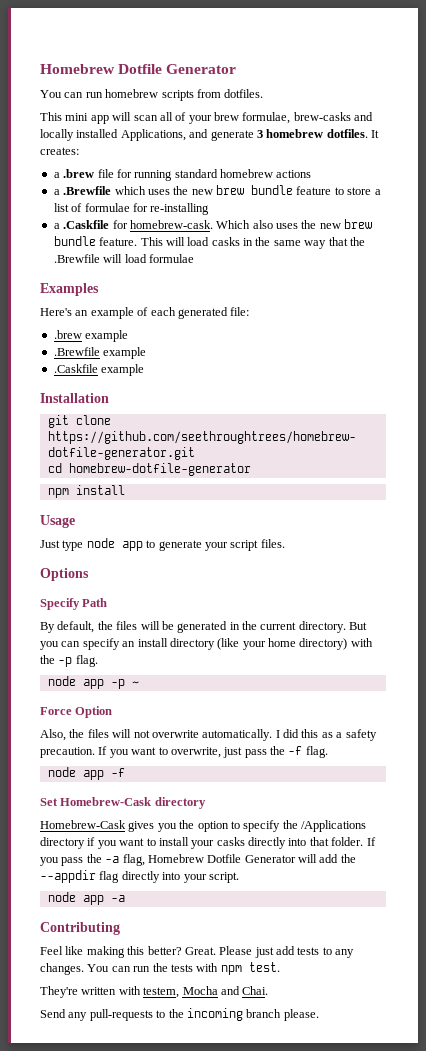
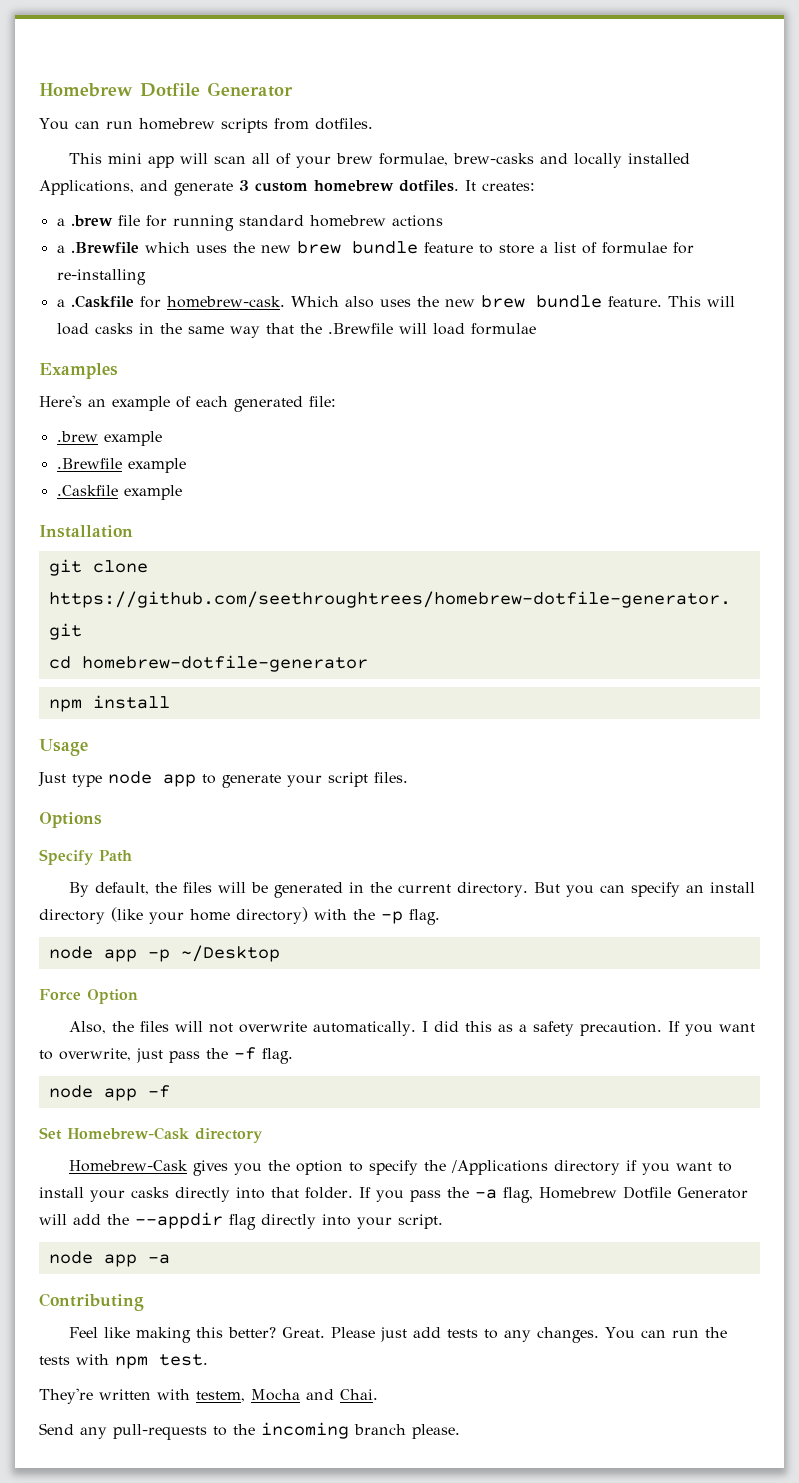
(263, 134) none -> [255,182,308,192] custom
[131,681,139,686] ~ -> [180,945,280,962] ~/Desktop

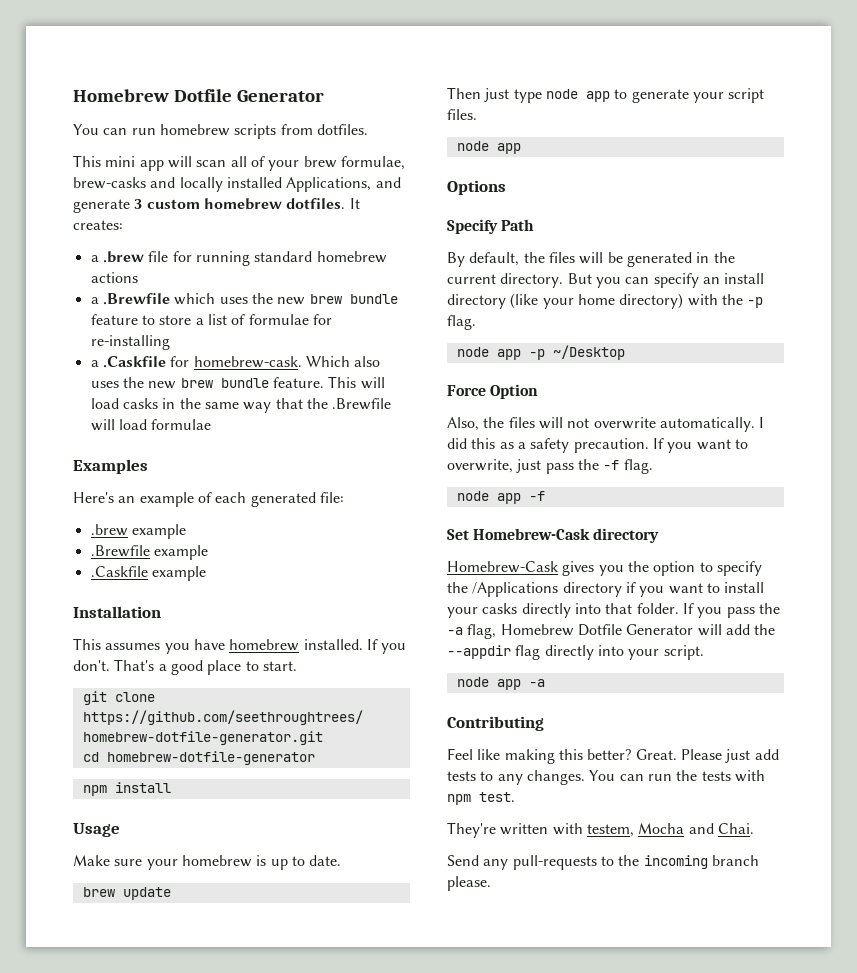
(133, 531) none -> [73,638,407,654] [73,659,297,675] // This assumes you have homebrew installed. If you don't. That's a good place to start.
[38,772,66,787] Just -> [73,855,342,870] [82,887,171,900] [447,87,510,102] Make sure your homebrew is up to date. // brew update // Then just
(408, 777) none -> [456,141,521,154] // node app

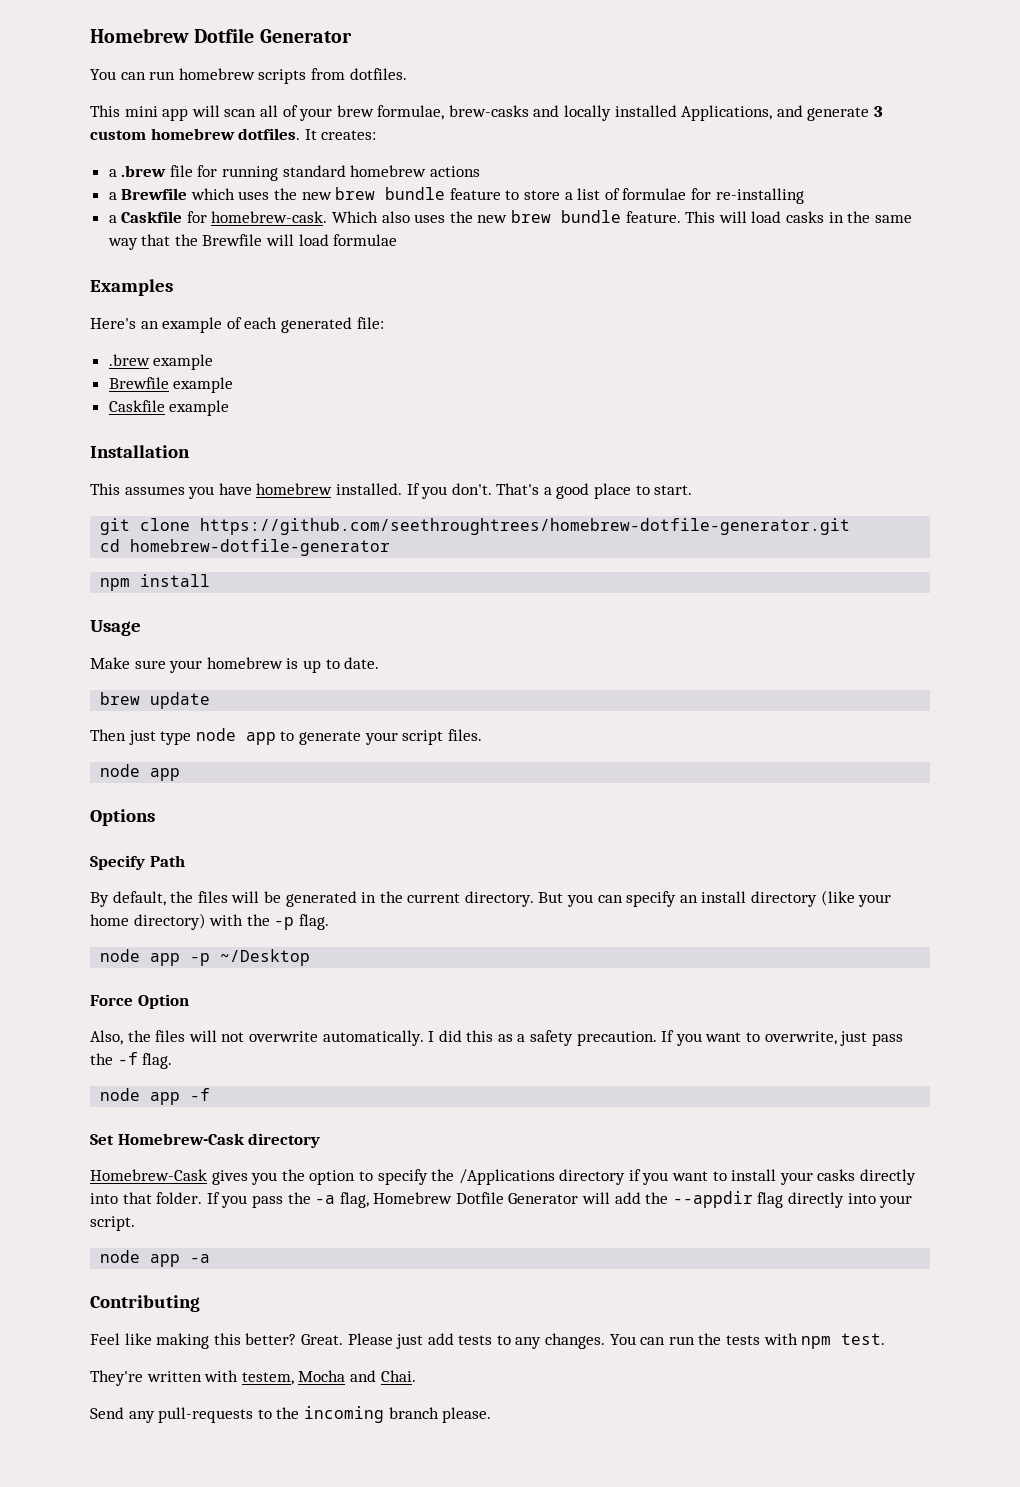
[102,293,170,305] .Brewfile -> [121,188,188,200] Brewfile
[102,356,166,368] .Caskfile -> [121,211,183,223] Caskfile
[332,398,392,410] .Brewfile -> [202,234,263,246] Brewfile
[90,545,208,560] [90,566,148,577] .Brewfile example // .Caskfile -> [108,377,234,393] [108,400,165,412] Brewfile example // Caskfile

